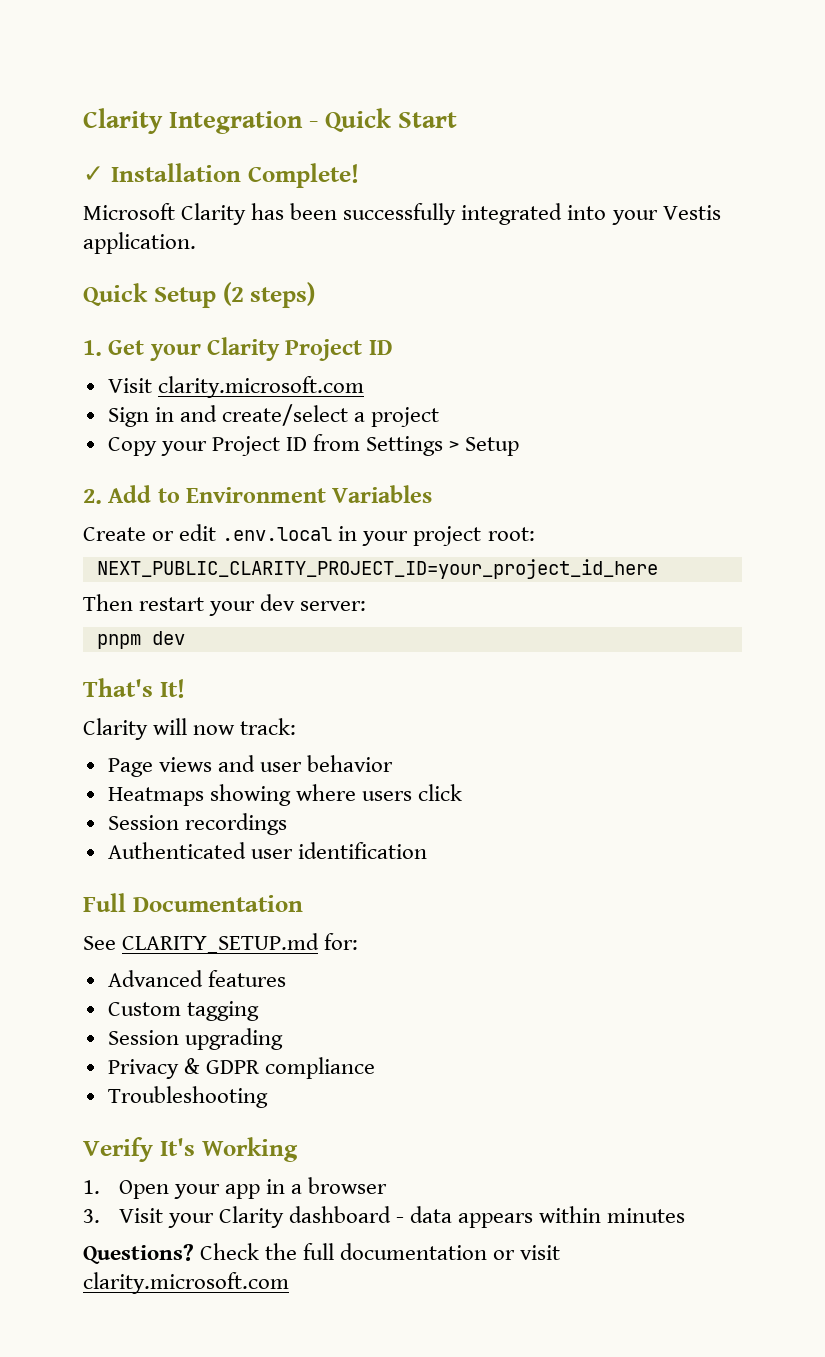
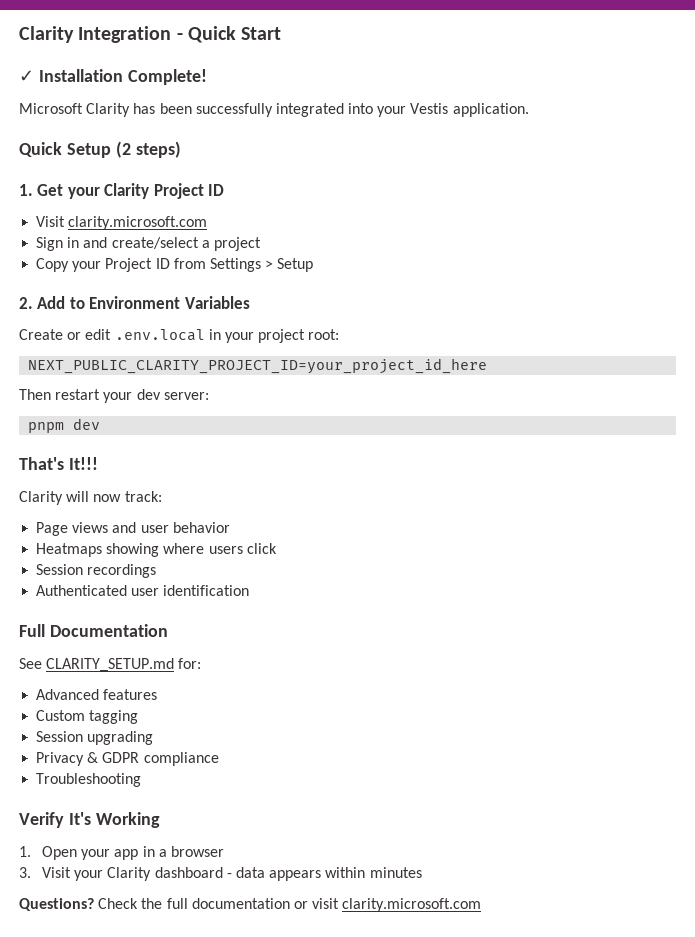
[159,679,185,698] It! -> [68,457,98,470] It!!!

